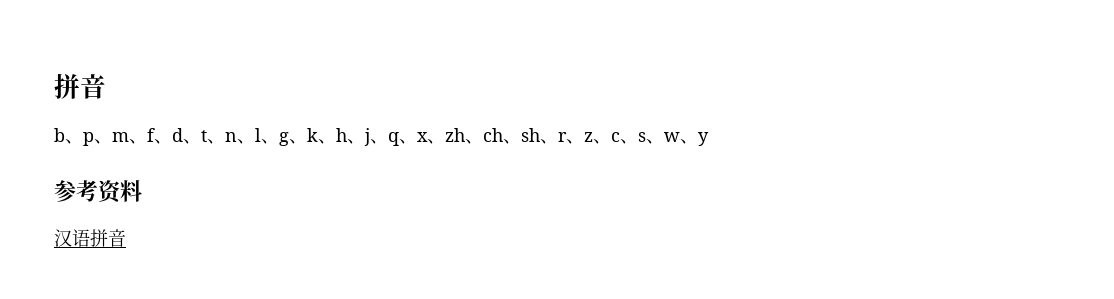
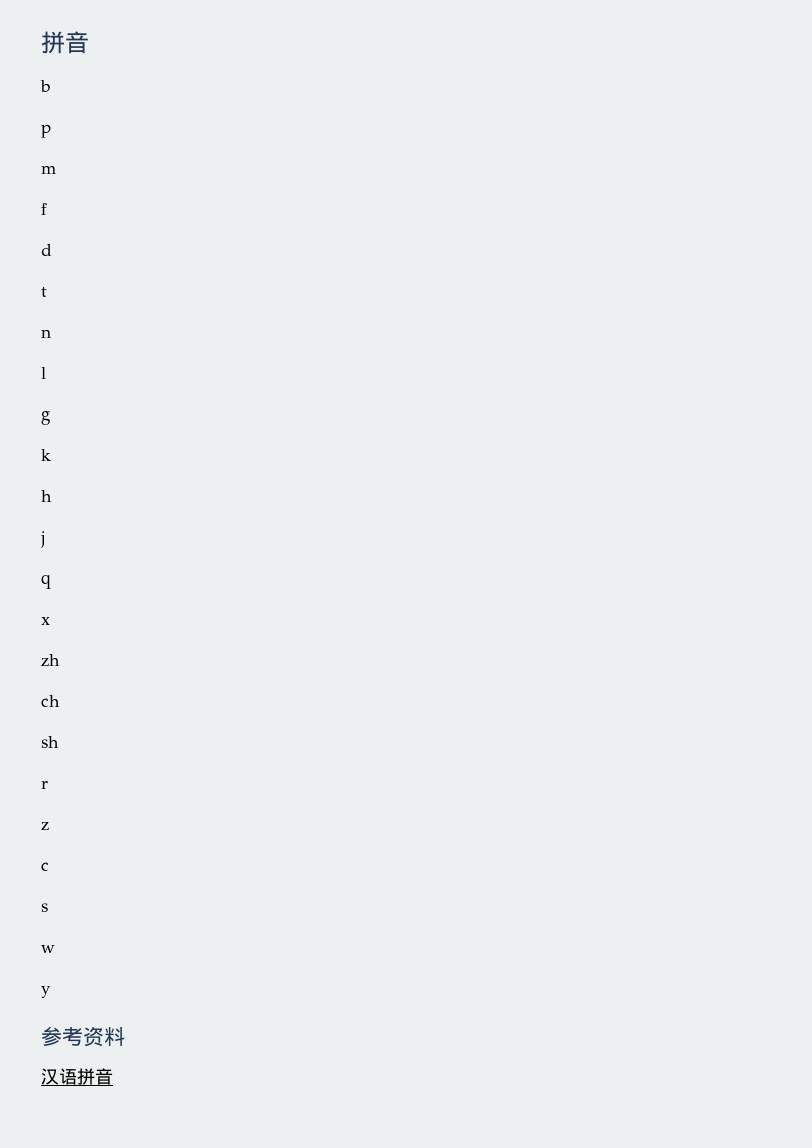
[65,139,83,144] 、 -> (51, 86) //
[94,139,112,144] 、 -> (51, 131) //
[129,139,147,144] 、 -> (56, 169) //
[154,139,172,144] 、 -> (47, 209) //
[183,139,201,144] 、 -> (52, 250) //
[207,139,225,144] 、 -> (47, 292) //
[237,139,255,144] 、 -> (51, 333) //
[261,139,279,144] 、 -> (46, 373) //
[289,139,307,144] 、 -> (50, 418) //
[318,139,336,144] 、 -> (51, 455) //
[347,139,365,144] 、 -> (52, 496) //
[370,139,388,144] 、 -> (45, 539) //
[399,139,417,144] 、 -> (51, 581) //
[427,139,445,144] 、 -> (50, 621) //
[465,139,483,144] 、 -> (60, 660) //
[503,139,521,144] 、 -> (60, 701) //
[540,139,558,144] 、 -> (59, 742) //
[566,139,584,144] 、 -> (48, 785) //
[593,139,611,144] 、 -> (49, 826) //
[620,139,638,144] 、 -> (49, 866) //
[646,139,664,144] 、 -> (48, 907) //
[680,139,698,144] 、 -> (55, 949) //

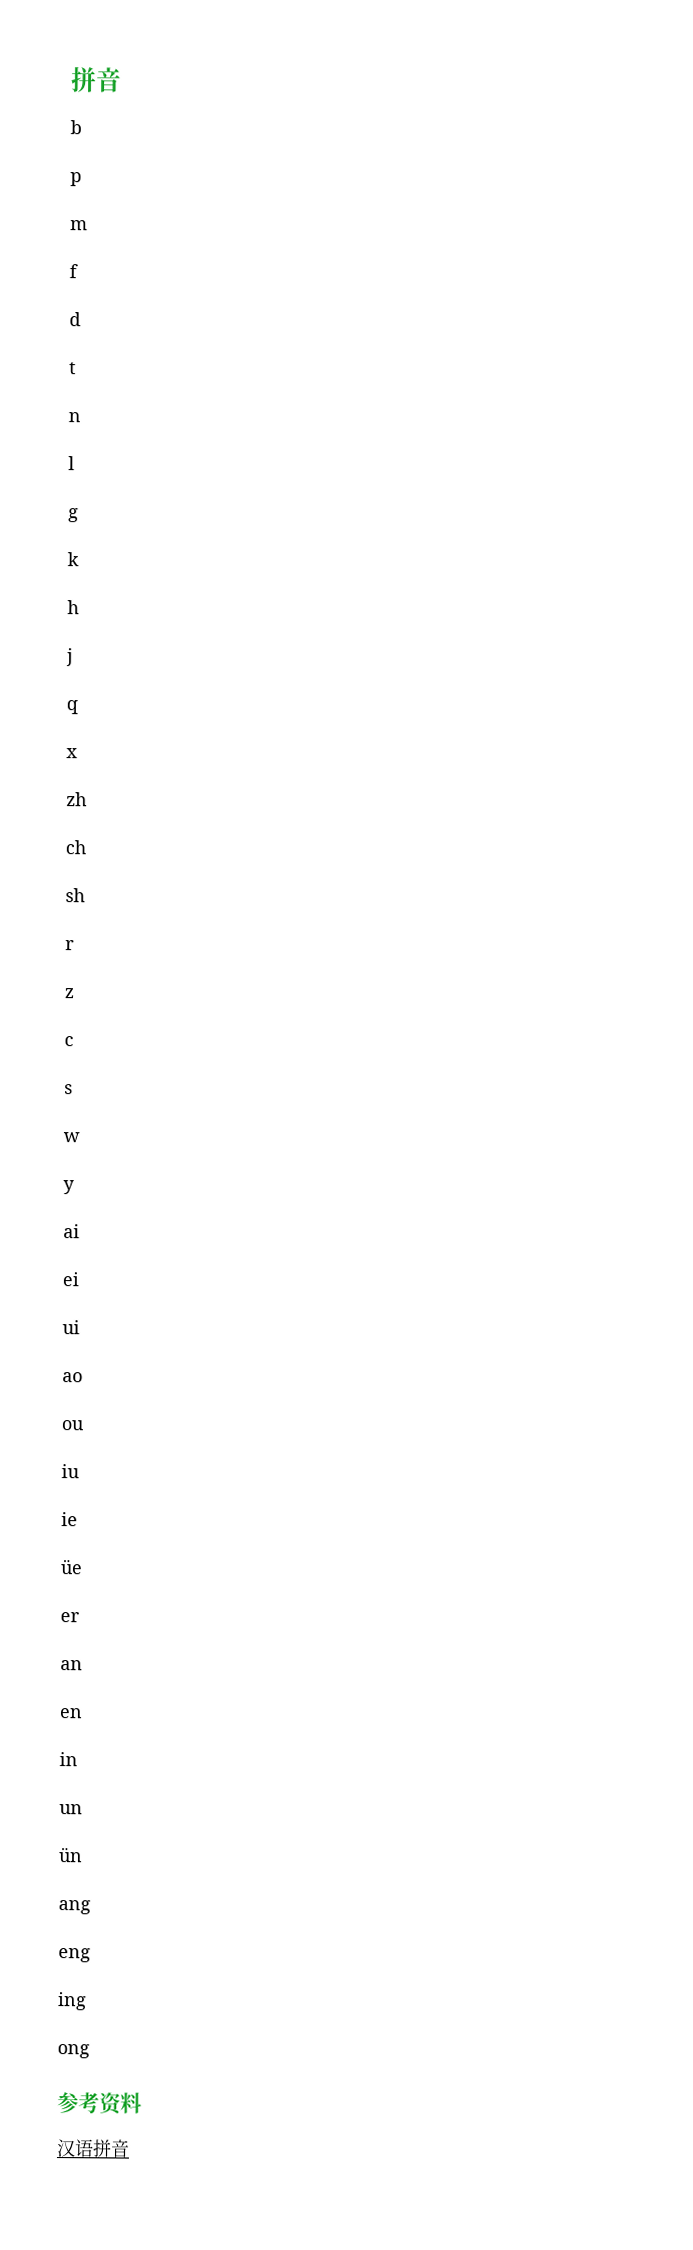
(51, 992) none -> [63,1224,80,1239] [62,1272,79,1287] [62,1320,80,1335] [62,1372,83,1383] [61,1420,84,1431] [61,1464,80,1479] [61,1512,78,1527] [60,1559,83,1575] [60,1612,80,1623] [60,1660,83,1671] [59,1708,83,1719] [59,1752,78,1767] [59,1804,83,1815] [58,1847,83,1863] [58,1900,91,1915] [58,1948,91,1963] [57,1992,87,2011] [57,2044,90,2059] // ai // ei // ui // ao // ou // iu // ie // üe // er // an // en // in // un // ün // ang // eng // ing // ong

